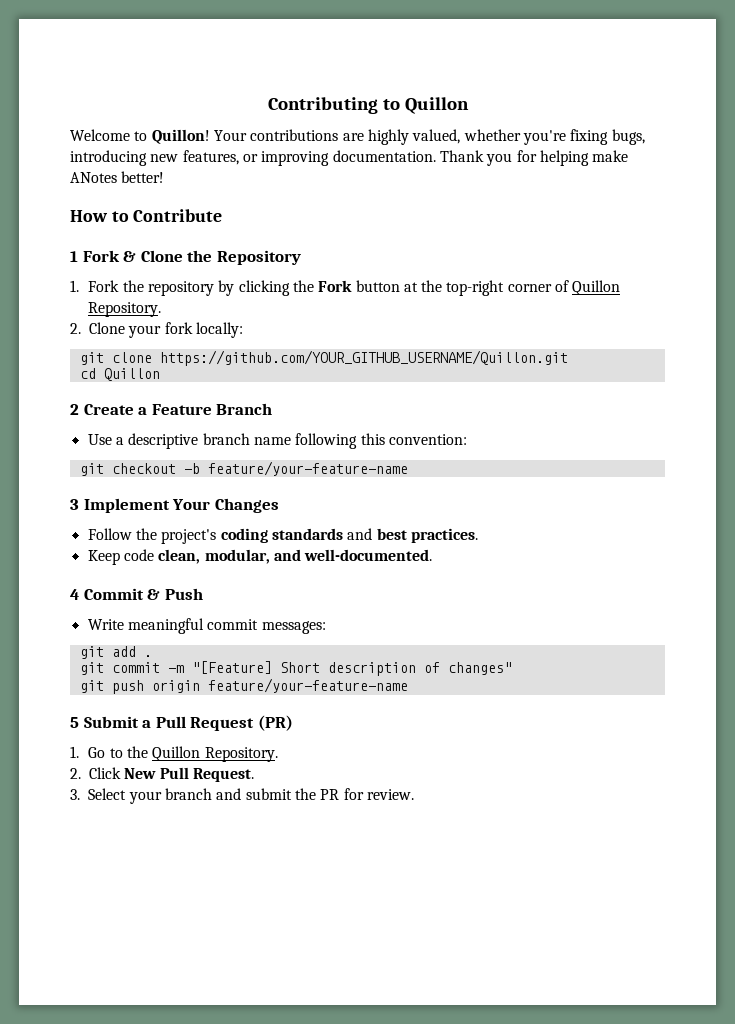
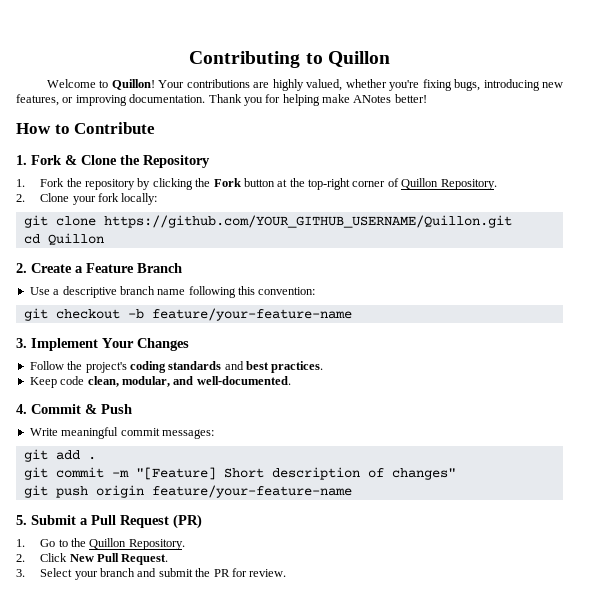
[70,251,78,262] 1 -> [16,155,27,165] 1.
[70,404,79,415] 2 -> [16,263,27,273] 2.
[70,499,79,510] 3 -> [16,338,27,348] 3.
[70,589,79,600] 4 -> [16,404,27,414] 4.
[70,717,79,728] 5 -> [16,515,27,525] 5.

